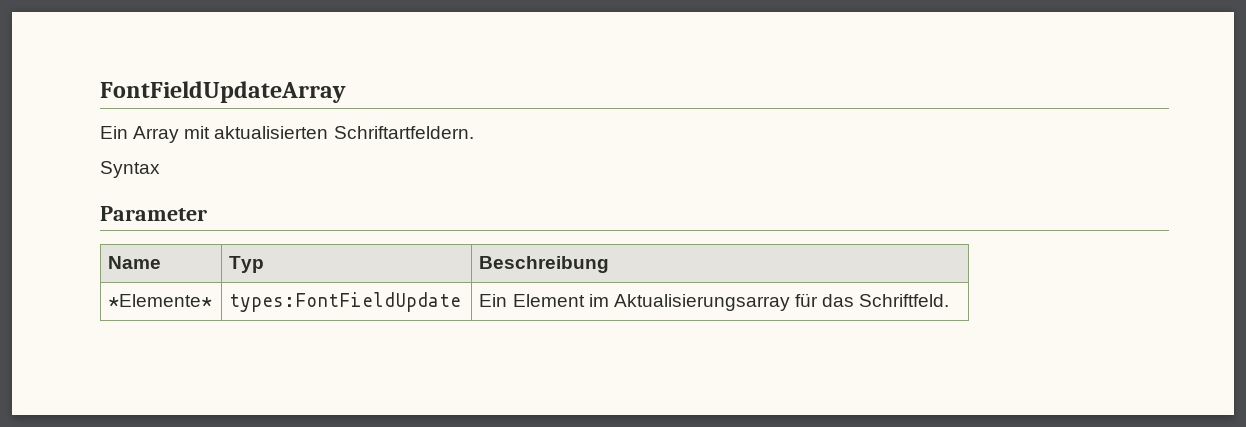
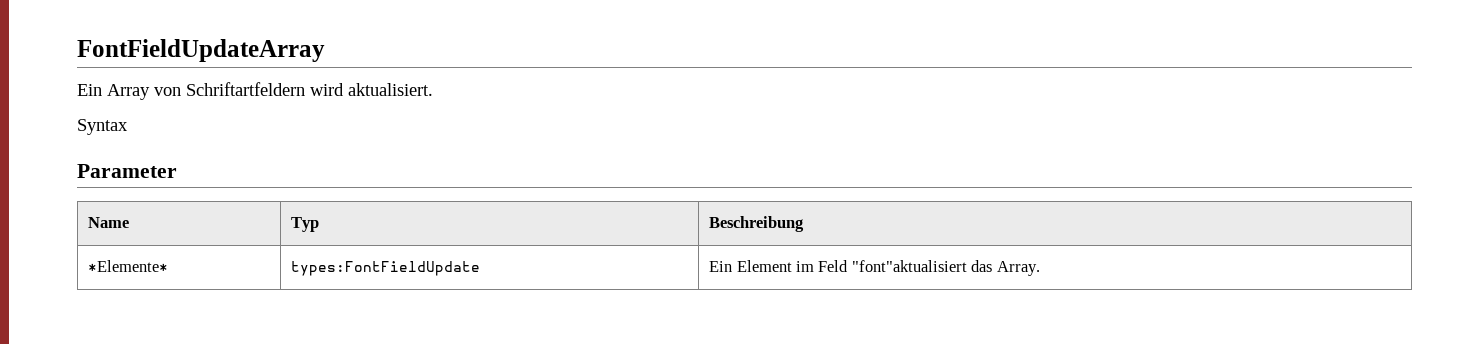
[184,126,474,139] mit aktualisierten Schriftartfeldern. -> [154,82,433,96] von Schriftartfeldern wird aktualisiert.
[613,293,950,311] Aktualisierungsarray für das Schriftfeld. -> [818,260,1040,276] Feld "font"aktualisiert das Array.

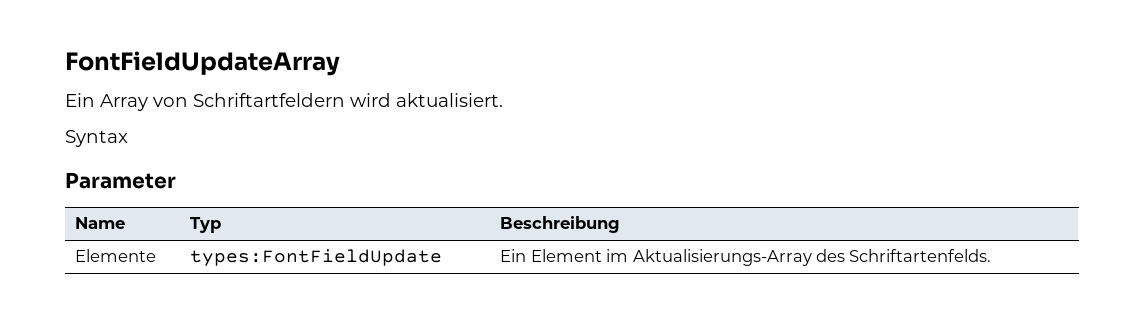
[88,260,169,272] *Elemente* -> [75,249,157,262] Elemente
[818,260,1040,276] Feld "font"aktualisiert das Array. -> [632,249,992,266] Aktualisierungs-Array des Schriftartenfelds.

